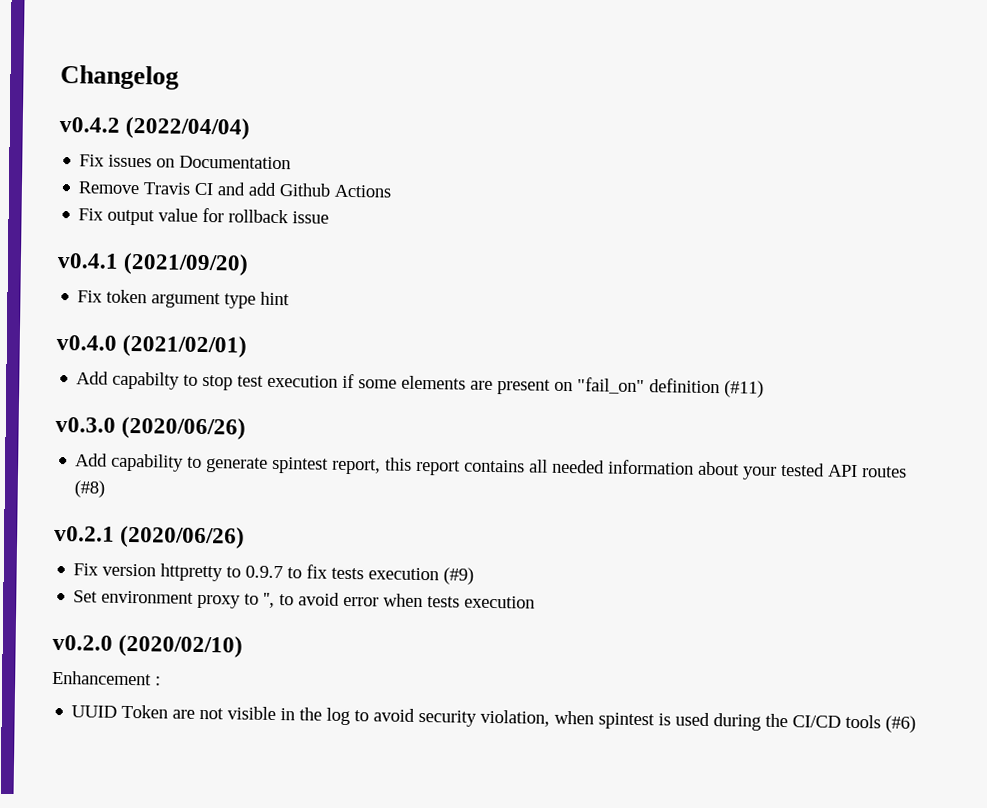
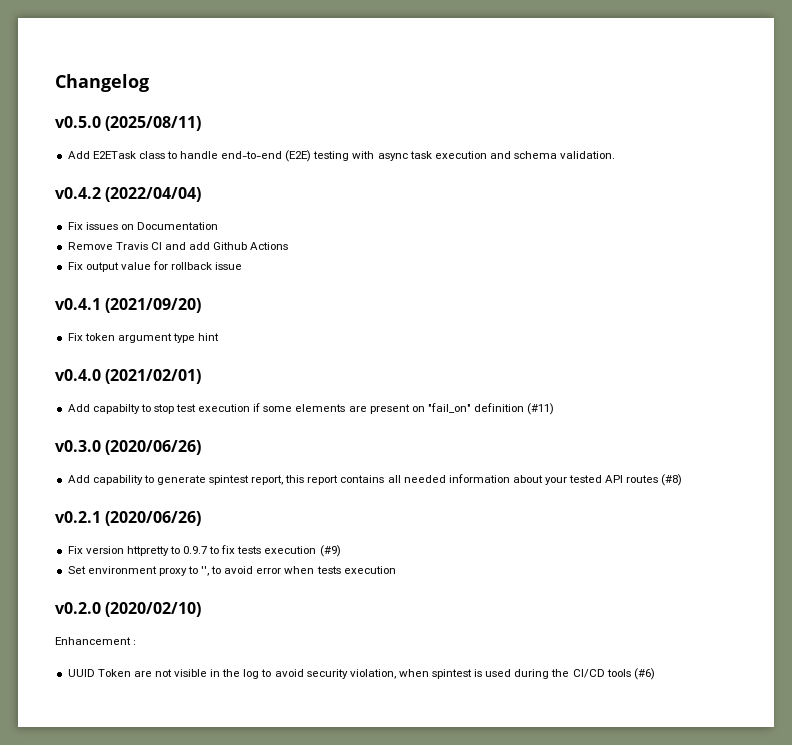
(179, 77) none -> [55,116,202,131] [67,150,616,162] // v0.5.0 (2025/08/11) // Add E2ETask class to handle end-to-end (E2E) testing with async task execution and schema validation.

